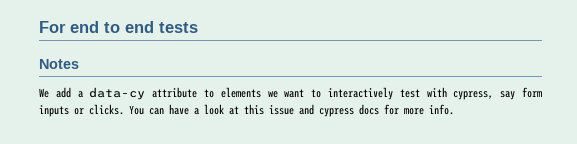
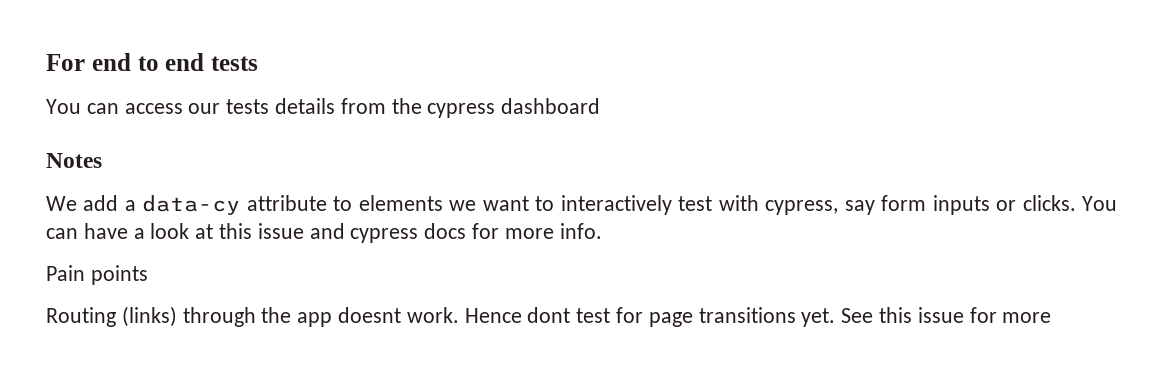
(198, 27) none -> [46,98,601,118] // You can access our tests details from the cypress dashboard
(454, 109) none -> [46,265,148,285] [46,306,1052,327] // Pain points // Routing (links) through the app doesnt work. Hence dont test for page transitions yet. See this issue for more

